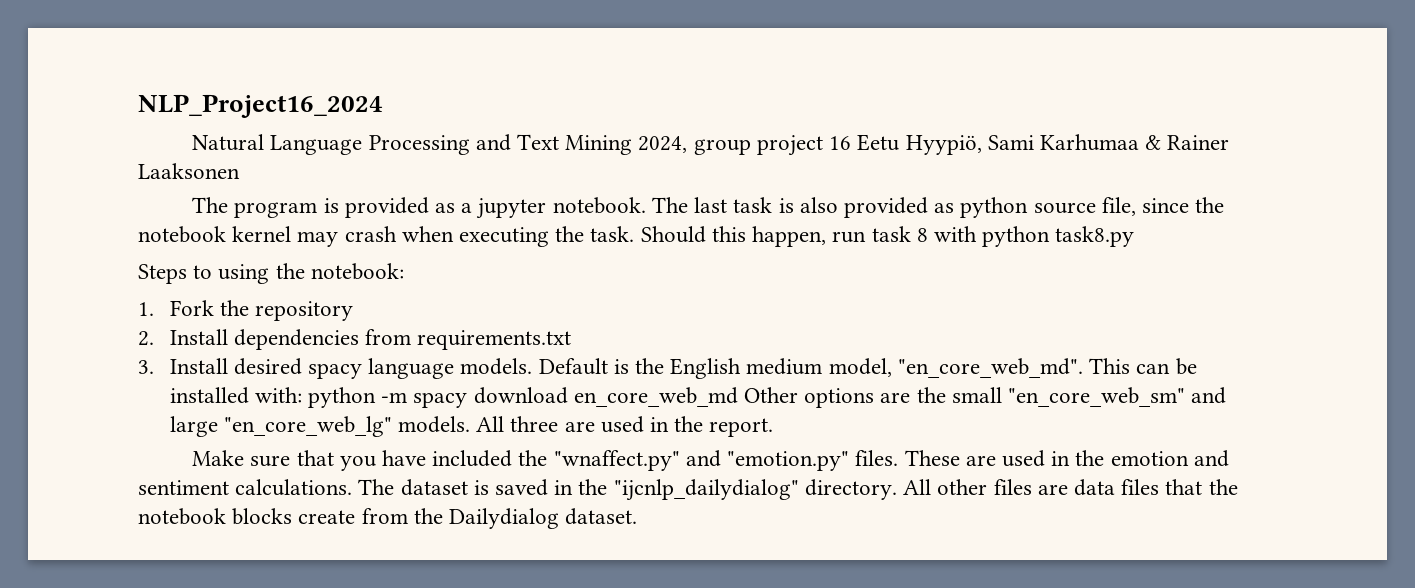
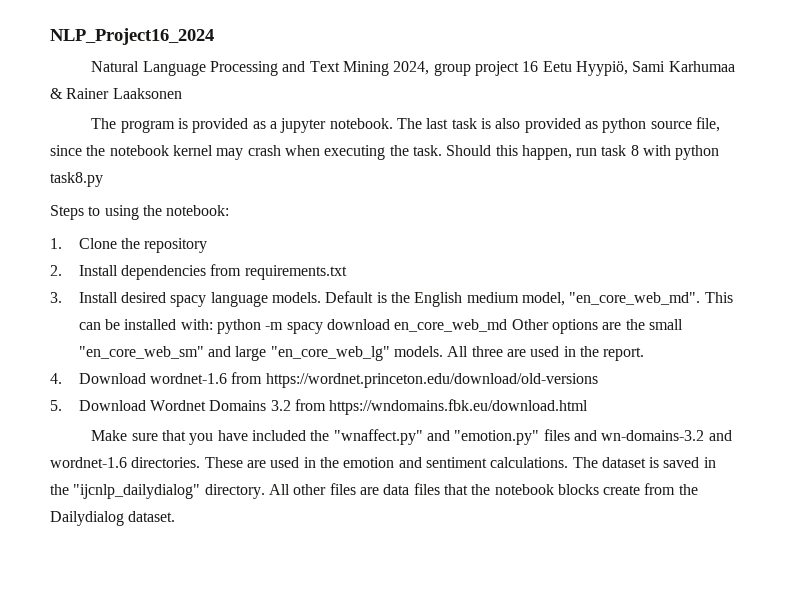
[169,300,214,316] Fork -> [78,238,117,249] Clone
(774, 427) none -> [50,372,598,388] [50,399,589,415] // 4. Download wordnet-1.6 from https://wordnet.princeton.edu/download/old-versions // 5. Download Wordnet Domains 3.2 from https://wndomains.fbk.eu/download.html
[855,450,899,466] files. -> [543,429,732,441] [50,457,201,468] files and wn-domains-3.2 and wordnet-1.6 directories.

